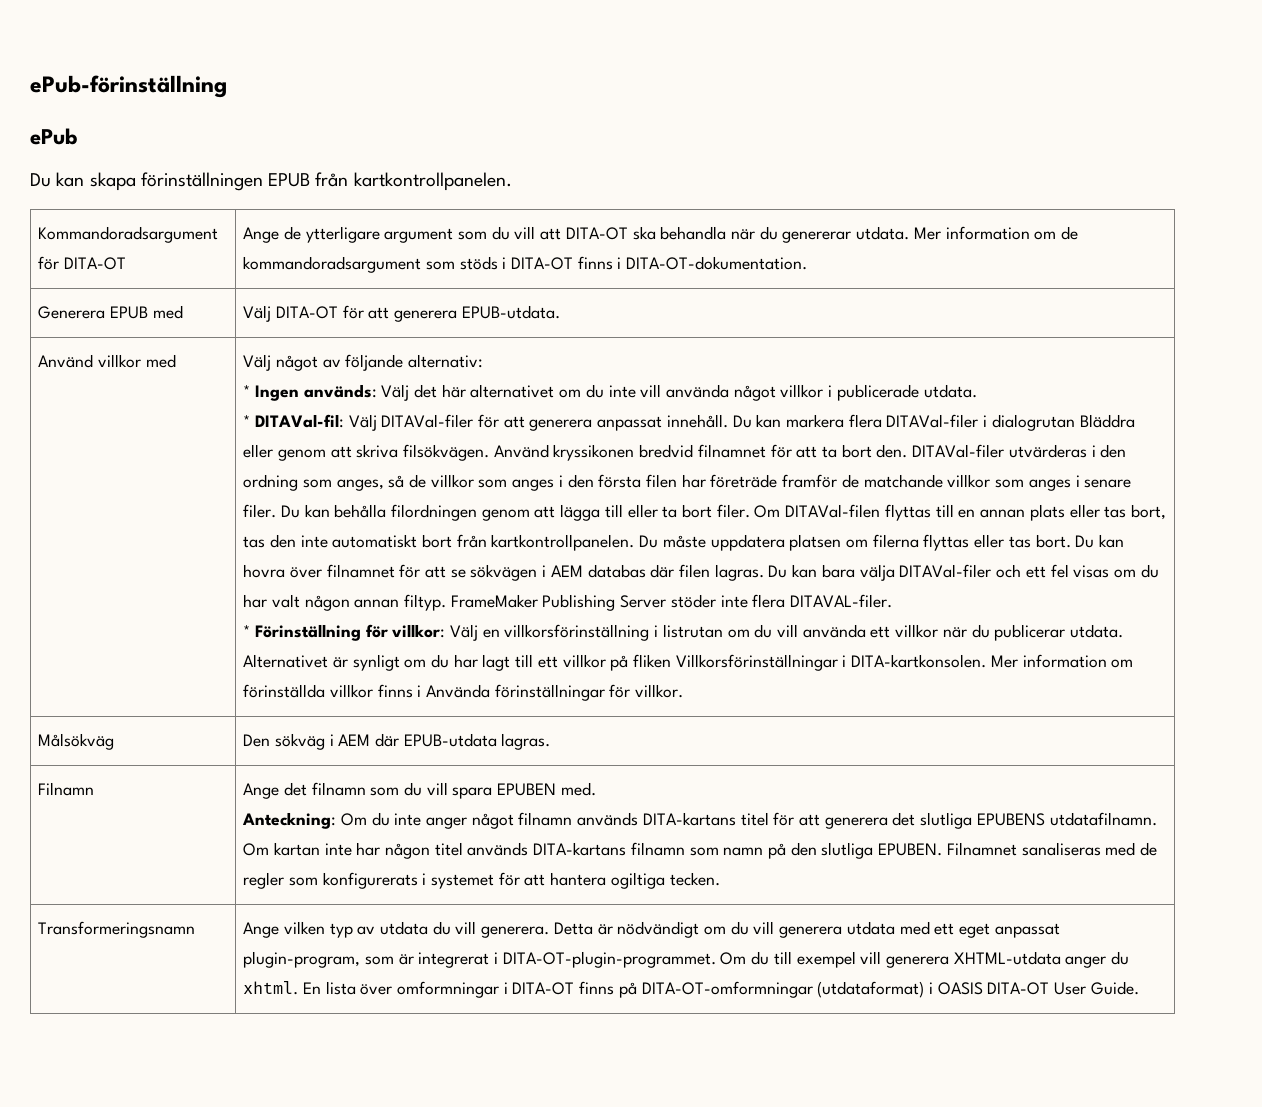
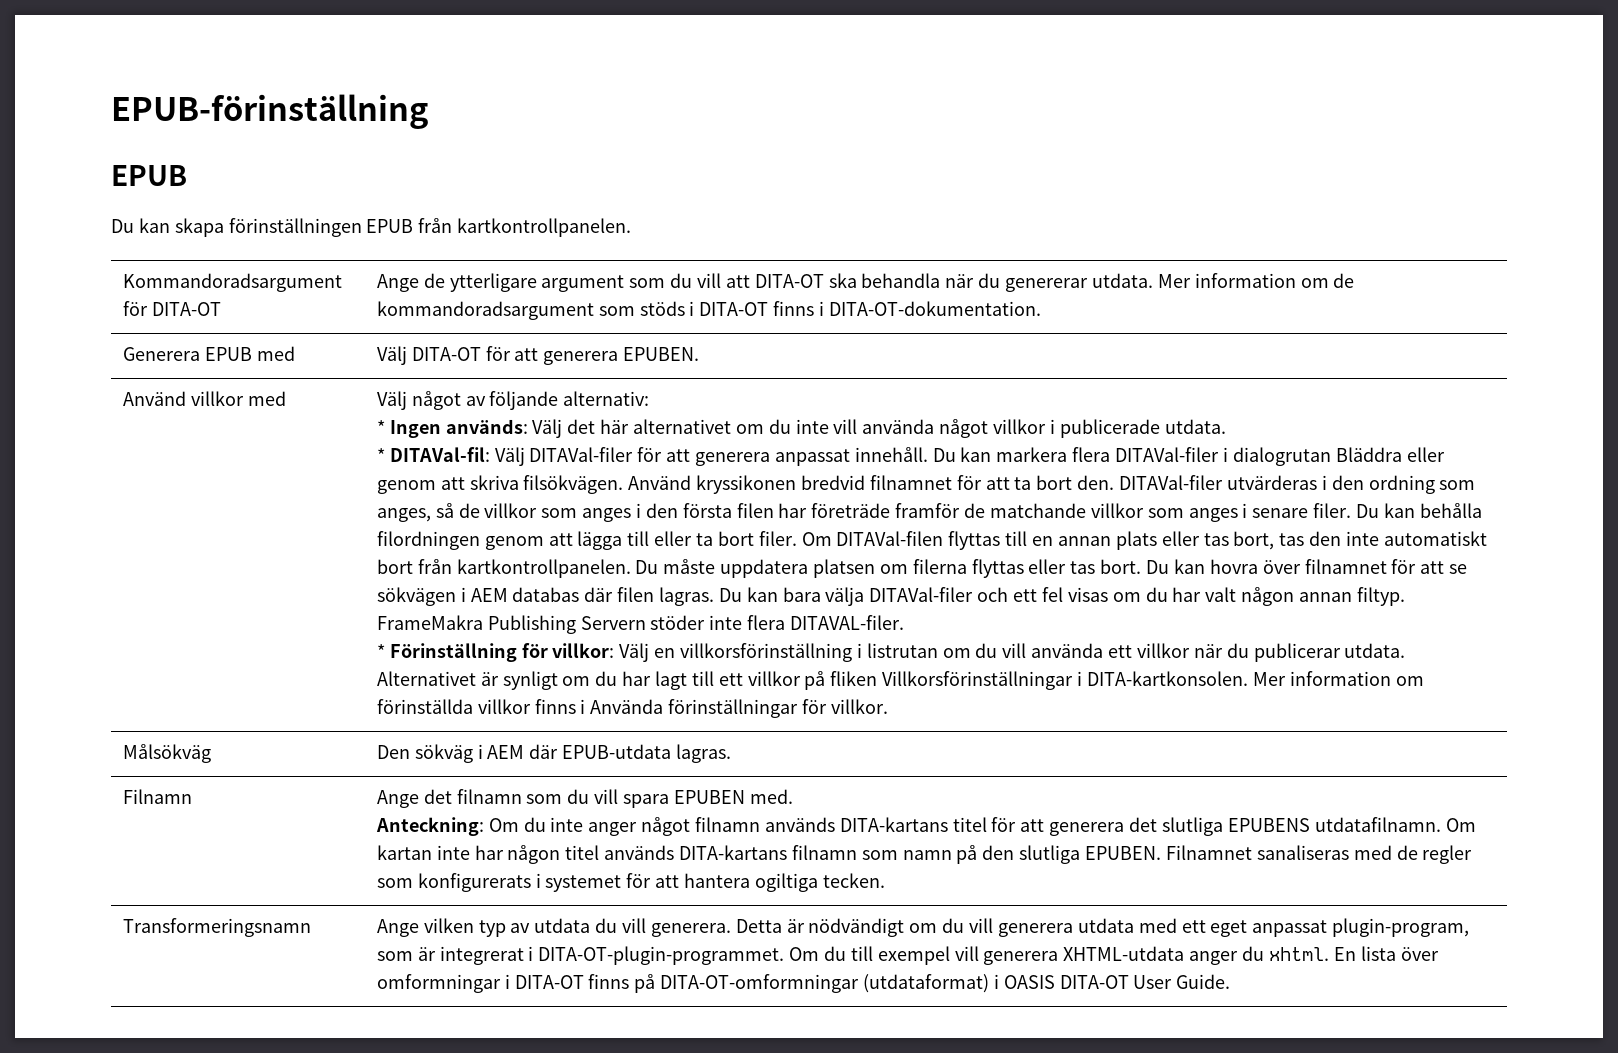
[30,75,227,98] [30,128,78,145] ePub-förinställning // ePub -> [111,94,428,129] [111,165,187,186] EPUB-förinställning // EPUB
[461,305,560,319] EPUB-utdata. -> [623,347,700,361] EPUBEN.
[450,594,667,611] FrameMaker Publishing Server -> [376,615,646,634] FrameMakra Publishing Servern

